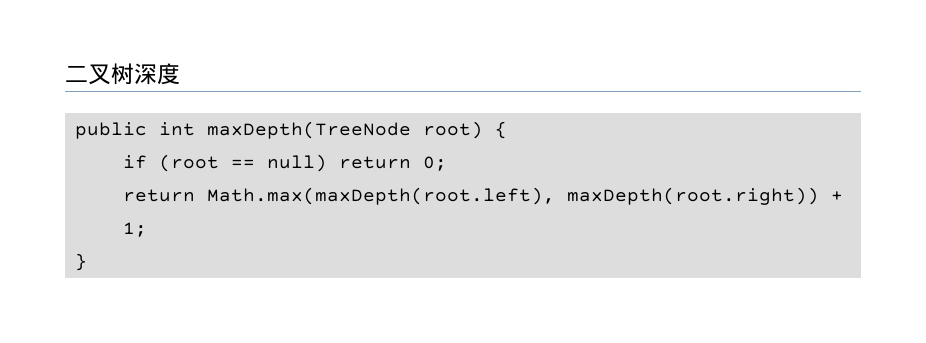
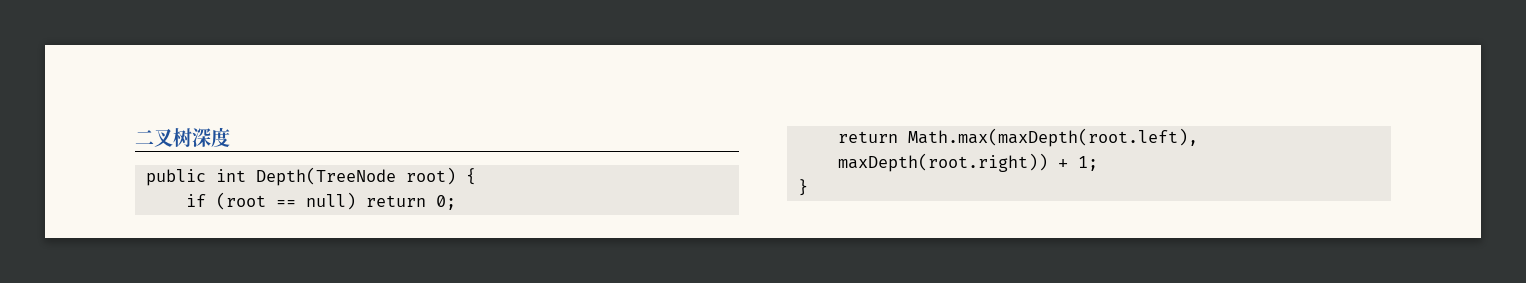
[207,121,412,139] maxDepth(TreeNode -> [255,167,396,186] Depth(TreeNode

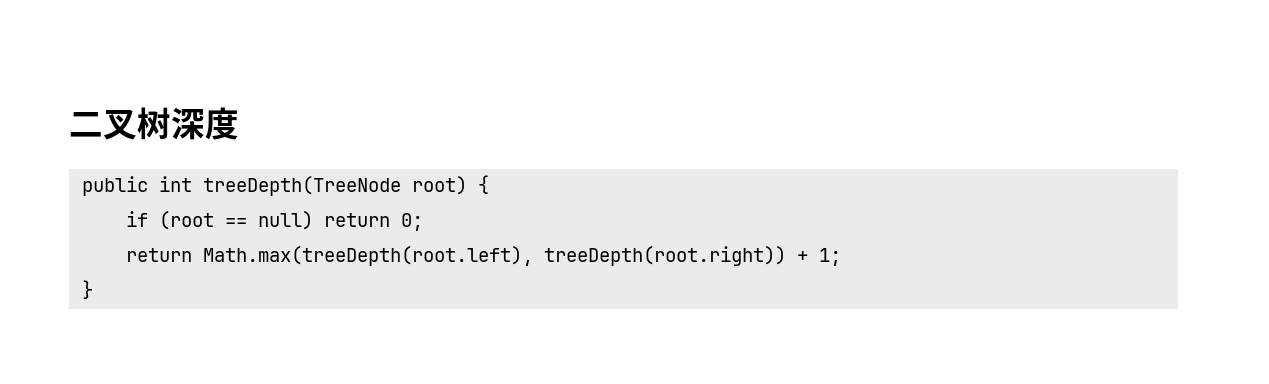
[255,167,396,186] Depth(TreeNode -> [202,176,401,196] treeDepth(TreeNode
[907,128,1198,147] [837,153,1048,172] Math.max(maxDepth(root.left), maxDepth(root.right)) -> [202,246,786,266] Math.max(treeDepth(root.left), treeDepth(root.right))

